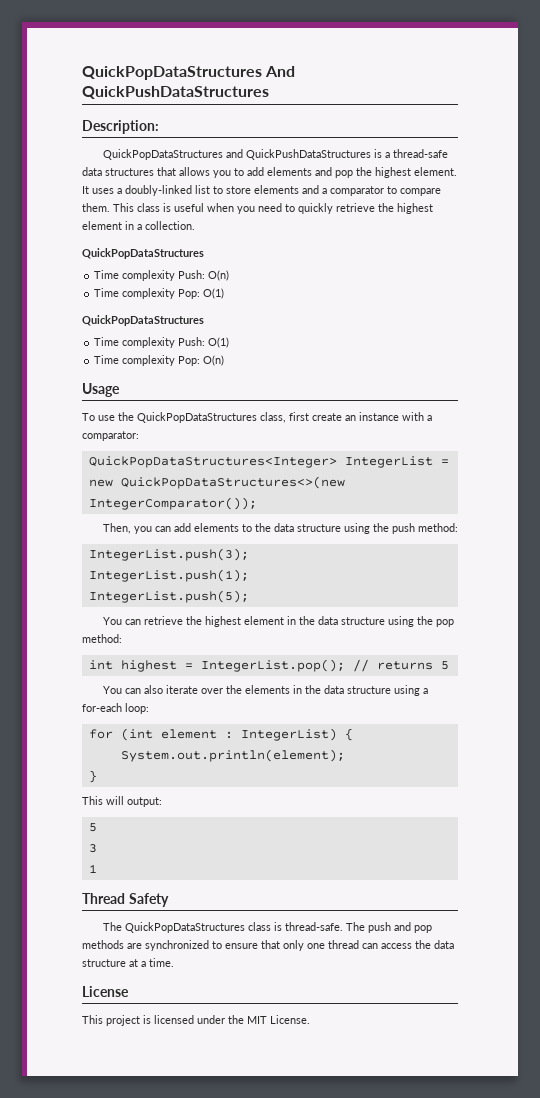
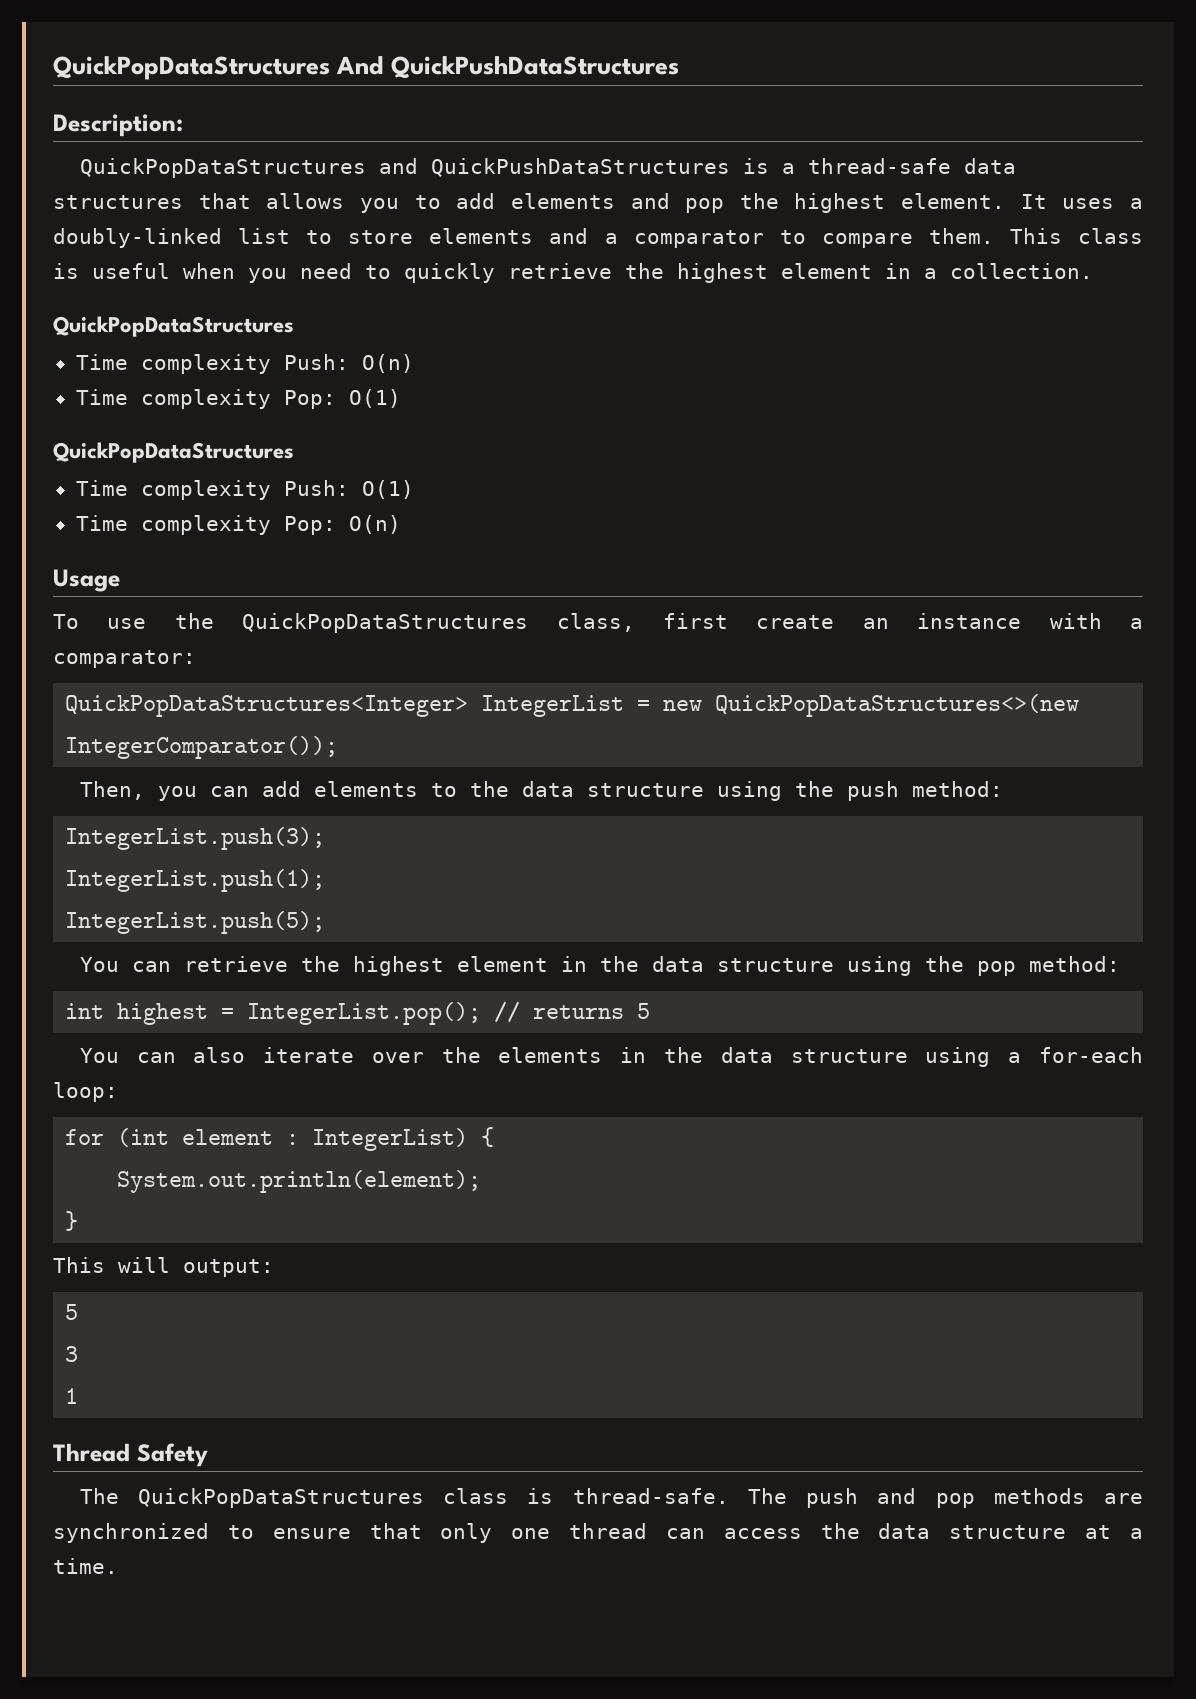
[82,986,129,997] [82,1015,310,1026] // License // This project is licensed under the MIT License. -> (118, 1566) none

